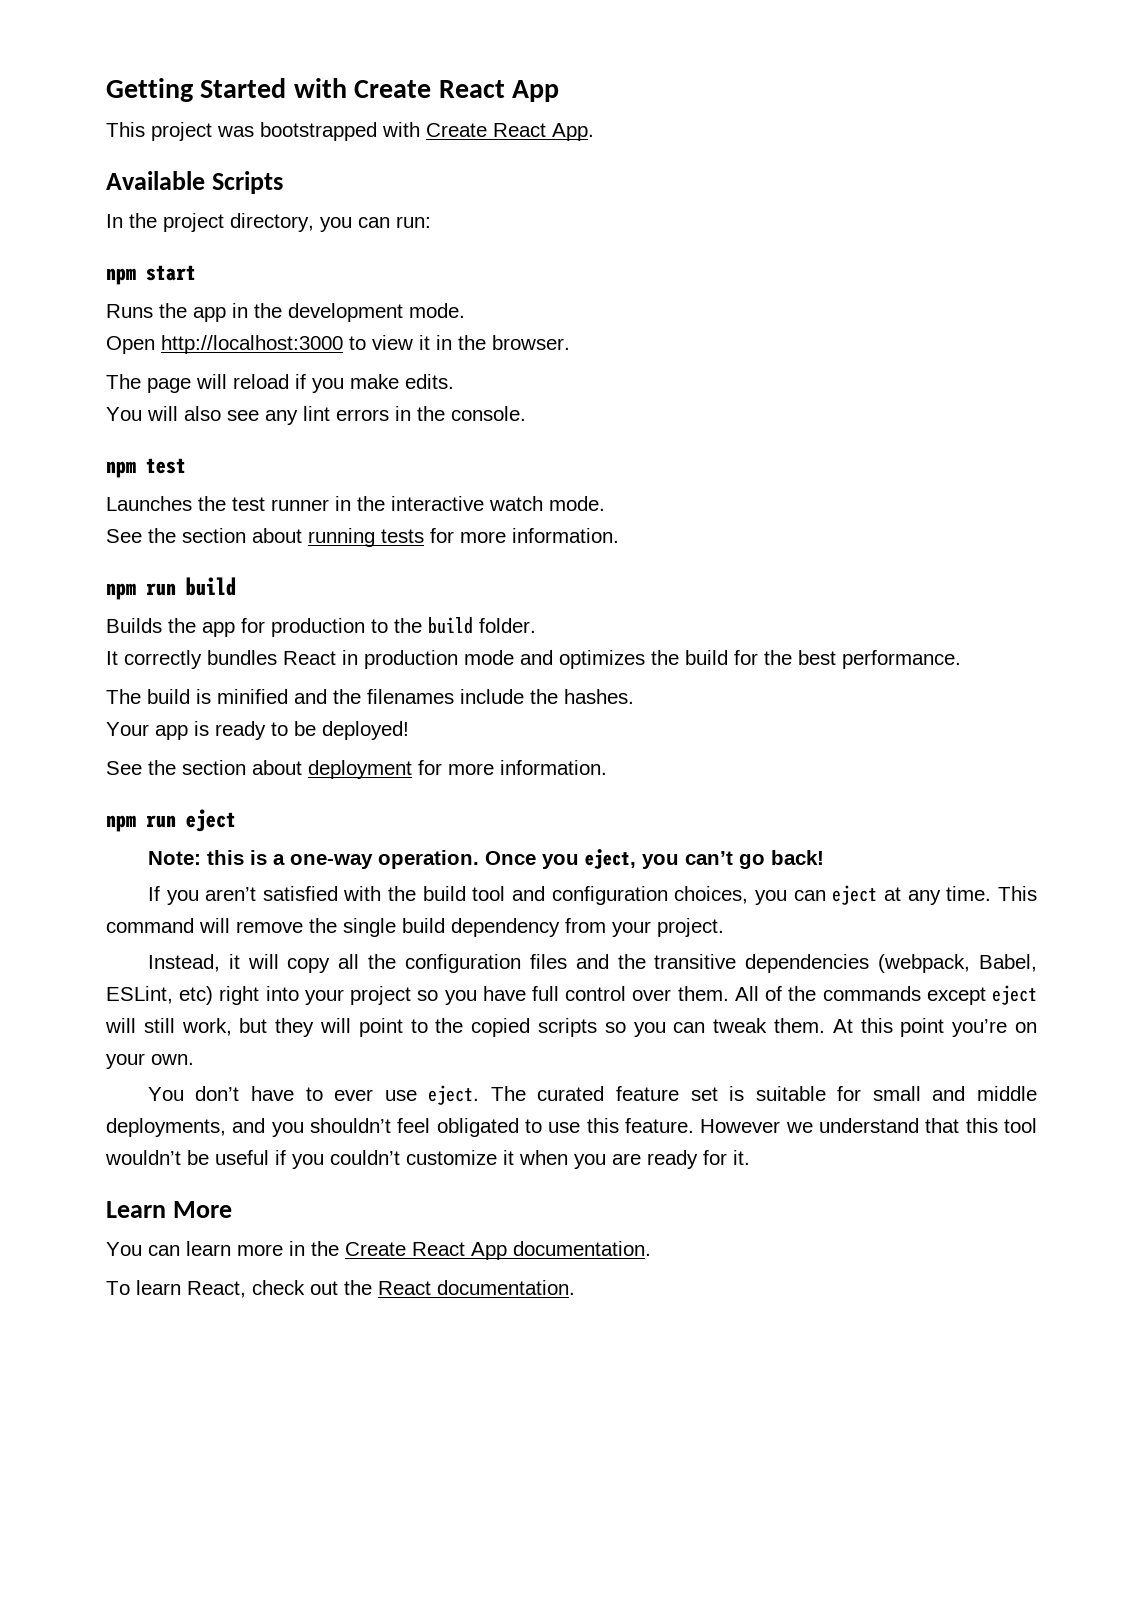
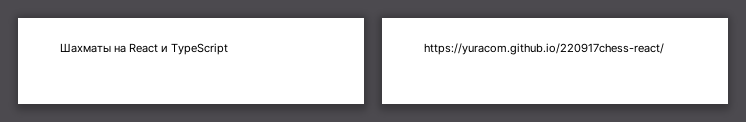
[106,78,560,102] [106,122,594,141] [106,171,283,194] [106,213,431,232] [106,265,196,285] [106,303,465,322] [106,335,570,354] [106,374,454,393] [106,406,526,425] [106,458,186,478] [106,496,605,511] [106,528,619,547] [106,577,236,600] [106,617,536,637] [106,650,961,669] [106,689,634,704] [106,721,409,740] [106,760,607,779] [106,809,236,832] [147,849,824,869] [147,885,1037,905] [106,918,724,937] [147,954,1037,973] [106,985,1037,1005] [105,1018,1037,1037] [106,1053,194,1069] [147,1085,1037,1105] [106,1118,1037,1137] [105,1150,750,1169] [106,1201,232,1218] [106,1241,651,1260] [106,1280,575,1298] Getting Started with Create React App // This project was bootstrapped with Create React App. // Available Scripts // In the project directory, you can run: // npm start // Runs the app in the development mode. // Open http://localhost:3000 to view it in the browser. // The page will reload if you make edits. // You will also see any lint errors in the console. // npm test // Launches the test runner in the interactive watch mode. // See the section about running tests for more information. // npm run build // Builds the app for production to the build folder. // It correctly bundles React in production mode and optimizes the build for the best performance. // The build is minified and the filenames include the hashes. // Your app is ready to be deployed! // See the section about deployment for more information. // npm run eject // Note: this is a one-way operation. Once you eject, you can’t go back! // If you aren’t satisfied with the build tool and configuration choices, you can eject at any time. This command will remove the single build dependency from your project. // Instead, it will copy all the configuration files and the transitive dependencies (webpack, Babel, ESLint, etc) right into your project so you have full control over them. All of the commands except eject will still work, but they will point to the copied scripts so you can tweak them. At this point you’re on your own. // You don’t have to ever use eject. The curated feature set is suitable for small and middle deployments, and you shouldn’t feel obligated to use this feature. However we understand that this tool wouldn’t be useful if you couldn’t customize it when you are ready for it. // Learn More // You can learn more in the Create React App documentation. // To learn React, check out the React documentation. -> [60,43,664,55] Шахматы на React и TypeScript https://yuracom.github.io/220917chess-react/

